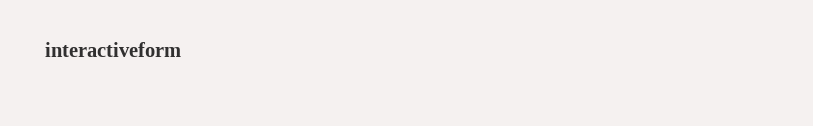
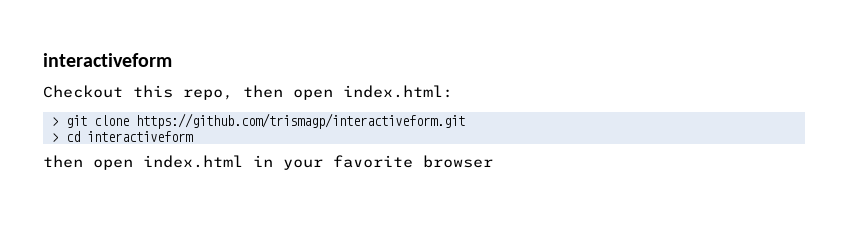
[45,42,181,57] interactiveform -> [43,53,172,67] [43,85,453,100] [51,113,465,129] [51,131,193,142] [43,155,493,170] interactiveform // Checkout this repo, then open index.html: // > git clone https://github.com/trismagp/interactiveform.git // > cd interactiveform // then open index.html in your favorite browser

